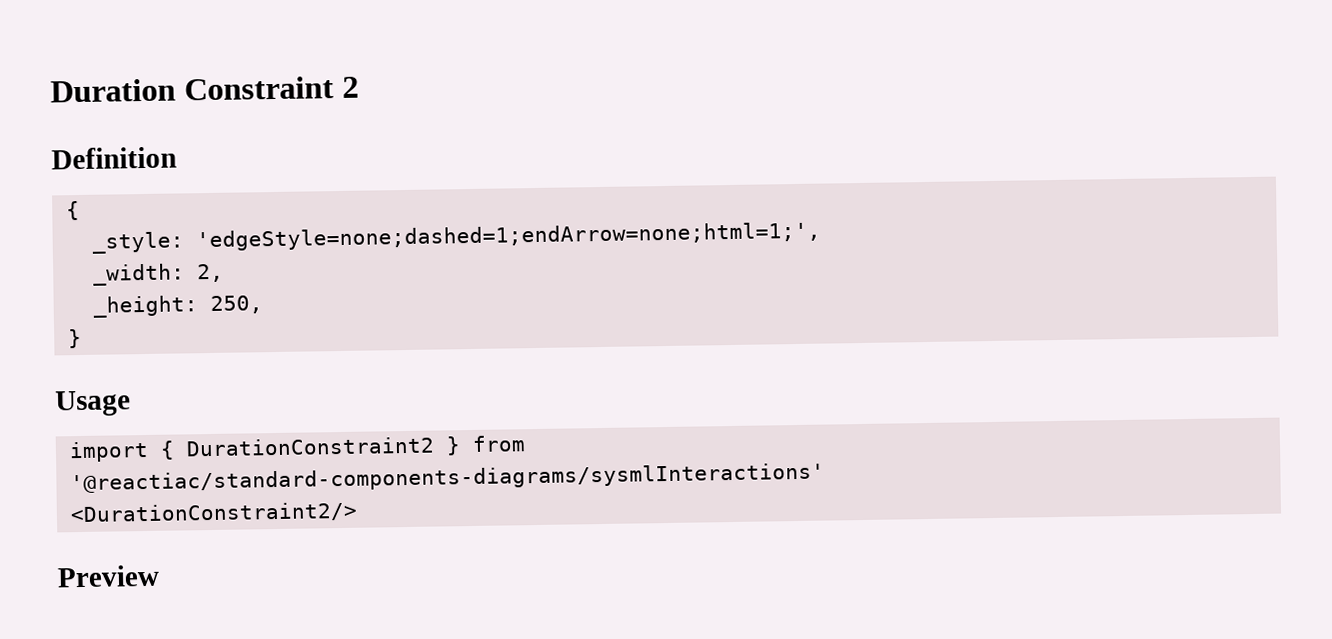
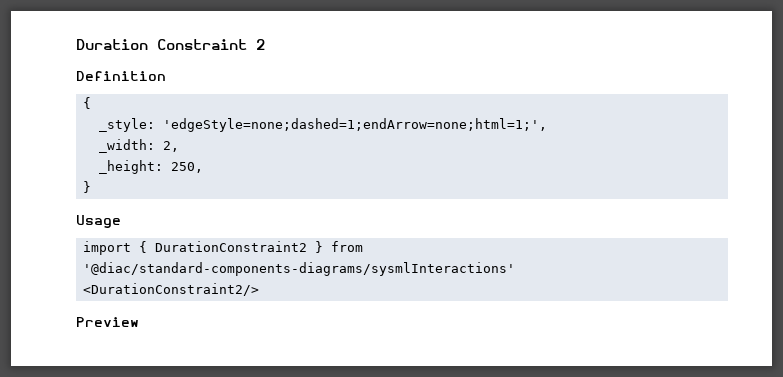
[69,462,825,495] '@reactiac/standard-components-diagrams/sysmlInteractions' -> [83,262,516,276] '@diac/standard-components-diagrams/sysmlInteractions'

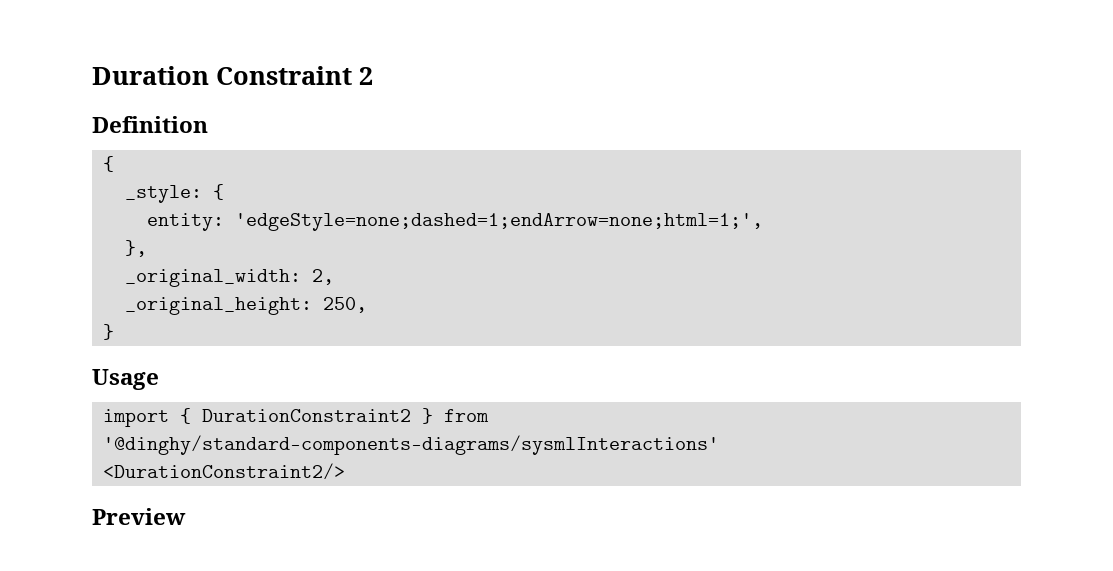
(156, 125) none -> [212,184,224,200] [146,213,224,231] { // entity:
[99,139,156,153] _width: -> [124,240,147,257] [124,269,301,287] }, // _original_width:
[99,160,164,174] _height: -> [124,297,312,315] _original_height:
[83,262,516,276] '@diac/standard-components-diagrams/sysmlInteractions' -> [102,435,719,455] '@dinghy/standard-components-diagrams/sysmlInteractions'

